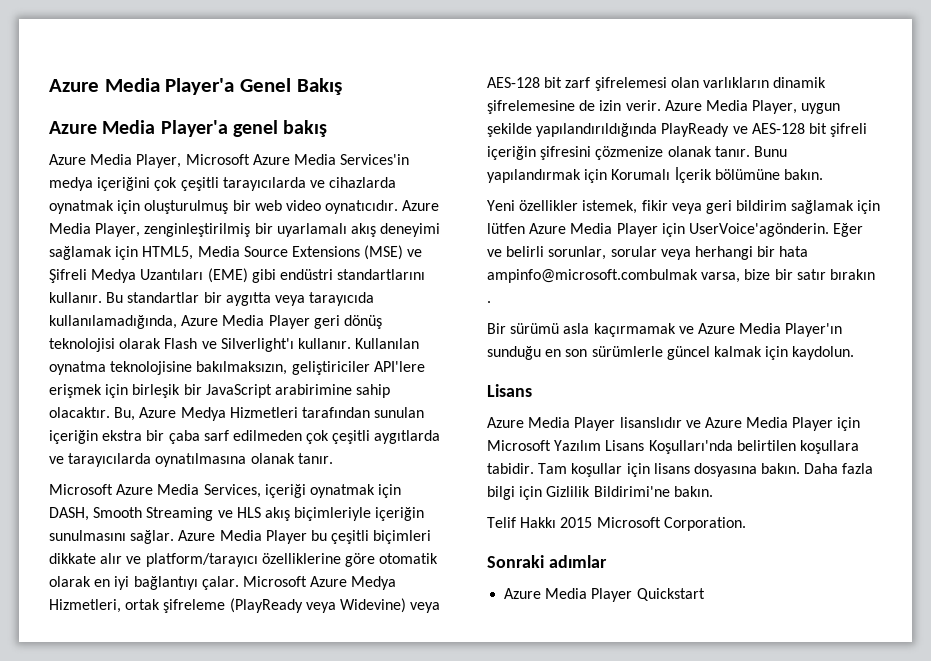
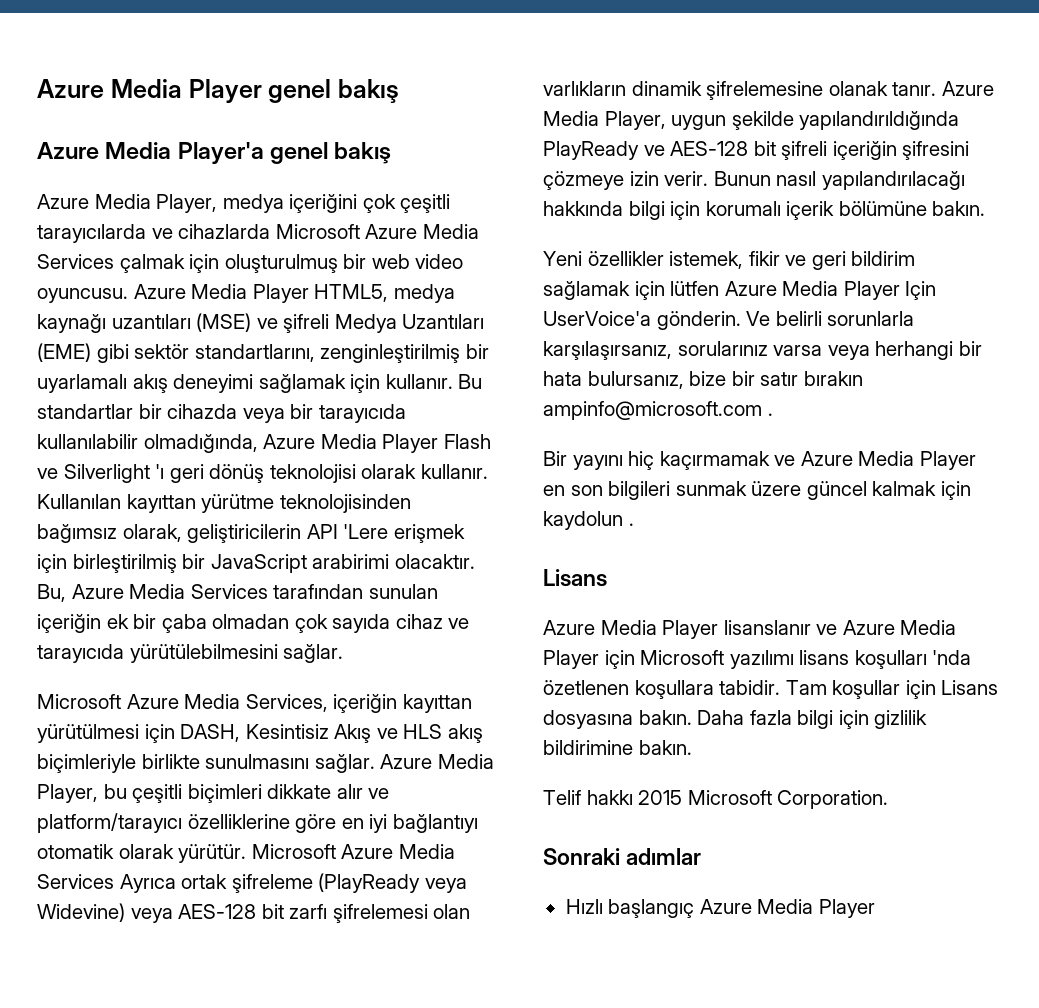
[49,78,342,95] Azure Media Player'a Genel Bakış -> [37,79,399,103] Azure Media Player genel bakış
[185,154,410,165] Microsoft Azure Media Services'in -> (218, 203) none
[49,200,114,214] oynatmak -> [275,224,479,239] [37,254,185,273] Microsoft Azure Media Services çalmak
[325,200,440,214] [49,223,141,237] oynatıcıdır. Azure Media Player, -> [37,284,455,303] [37,313,485,333] [37,343,315,363] oyuncusu. Azure Media Player HTML5, medya kaynağı uzantıları (MSE) ve şifreli Medya Uzantıları (EME) gibi sektör standartlarını,
[142,245,423,260] [49,268,426,283] [49,292,375,306] [49,315,382,329] [49,338,420,352] [49,361,425,375] HTML5, Media Source Extensions (MSE) ve Şifreli Medya Uzantıları (EME) gibi endüstri standartlarını kullanır. Bu standartlar bir aygıtta veya tarayıcıda kullanılamadığında, Azure Media Player geri dönüş teknolojisi olarak Flash ve Silverlight'ı kullanır. Kullanılan oynatma teknolojisine bakılmaksızın, geliştiriciler API'lere -> [385,374,483,389] [37,404,406,423] [37,434,491,453] [37,464,488,483] [37,494,411,513] [37,524,389,543] kullanır. Bu standartlar bir cihazda veya bir tarayıcıda kullanılabilir olmadığında, Azure Media Player Flash ve Silverlight 'ı geri dönüş teknolojisi olarak kullanır. Kullanılan kayıttan yürütme teknolojisinden bağımsız olarak, geliştiricilerin API 'Lere
[132,384,181,398] birleşik -> [72,554,177,573] birleştirilmiş
[274,384,391,398] arabirimine sahip -> [312,554,390,569] arabirimi
[180,407,298,421] Medya Hizmetleri -> [129,584,268,599] Media Services
[102,430,143,441] ekstra -> [106,614,129,629] ek
[203,430,441,444] [49,453,333,467] [49,484,402,498] [49,507,214,521] sarf edilmeden çok çeşitli aygıtlarda ve tarayıcılarda oynatılmasına olanak tanır. // Microsoft Azure Media Services, içeriği oynatmak için DASH, Smooth Streaming -> [212,614,470,633] [37,644,344,663] [37,694,472,713] [37,724,372,743] olmadan çok sayıda cihaz ve tarayıcıda yürütülebilmesini sağlar. // Microsoft Azure Media Services, içeriğin kayıttan yürütülmesi için DASH, Kesintisiz Akış
[375,507,425,521] içeriğin -> [141,754,200,769] birlikte
[265,530,307,544] Player -> [37,784,98,803] Player,
[379,553,439,564] [49,576,91,587] otomatik olarak -> (337, 823) none
[201,576,397,590] [49,599,121,613] çalar. Microsoft Azure Medya Hizmetleri, -> [37,844,455,863] [37,874,176,893] otomatik olarak yürütür. Microsoft Azure Media Services Ayrıca
[565,77,591,88] zarf -> [289,904,328,919] zarfı
[579,100,661,111] de izin verir. -> [828,81,937,96] olanak tanır.
[595,146,787,160] [487,167,712,183] çözmenize olanak tanır. Bunu yapılandırmak için Korumalı İçerik -> [543,171,965,190] [543,201,835,220] çözmeye izin verir. Bunun nasıl yapılandırılacağı hakkında bilgi için korumalı içerik
[671,203,702,214] veya -> [785,255,807,266] ve
[661,223,864,237] [487,246,657,260] için UserVoice'agönderin. Eğer ve belirli sorunlar, sorular -> [905,281,937,300] [543,311,915,330] [543,341,823,360] Için UserVoice'a gönderin. Ve belirli sorunlarla karşılaşırsanız, sorularınız varsa
[487,269,741,283] ampinfo@microsoft.combulmak varsa, -> [587,371,684,389] bulursanız,
(875, 274) none -> [543,401,762,420] ampinfo@microsoft.com
[510,323,590,334] sürümü asla -> [572,451,655,470] yayını hiç
[785,323,843,337] [487,346,663,360] Player'ın sunduğu en son sürümlerle -> [919,451,976,470] [543,481,802,500] Player en son bilgileri sunmak üzere
[792,346,855,360] kaydolun. -> [543,511,634,530] kaydolun .
[619,417,682,428] lisanslıdır -> [723,620,811,635] lisanslanır
[554,440,796,454] Yazılım Lisans Koşulları'nda belirtilen -> [729,650,972,669] [543,680,629,695] yazılımı lisans koşulları 'nda özetlenen
[653,463,690,474] lisans -> [941,680,999,695] Lisans
[546,486,670,497] Gizlilik Bildirimi'ne -> [874,710,928,729] [543,740,633,755] gizlilik bildirimine
[520,517,557,528] Hakkı -> [586,790,633,805] hakkı
[504,588,705,602] Azure Media Player Quickstart -> [565,899,875,918] Hızlı başlangıç Azure Media Player

